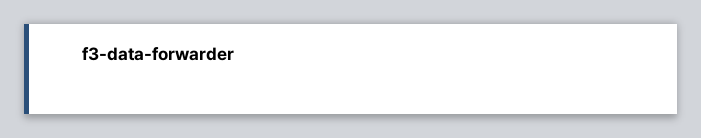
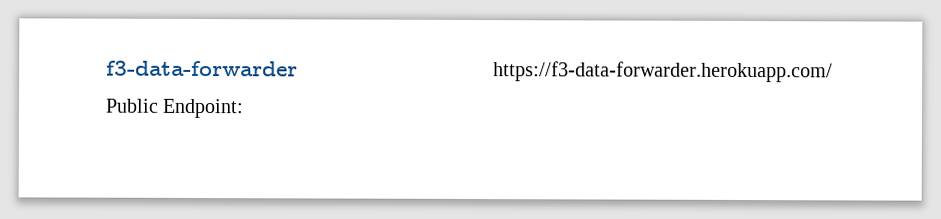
(234, 54) none -> [105,98,245,119] [493,61,833,83] // Public Endpoint: https://f3-data-forwarder.herokuapp.com/

